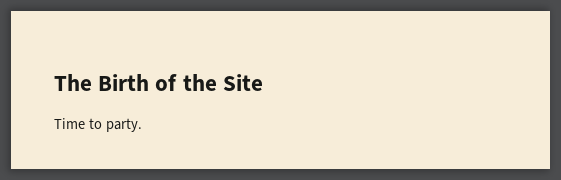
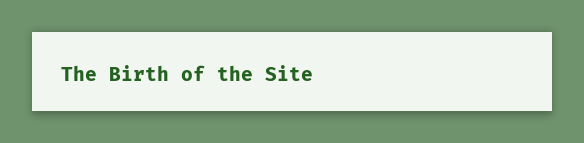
[54,118,142,132] // Time to party. -> (313, 73) none

